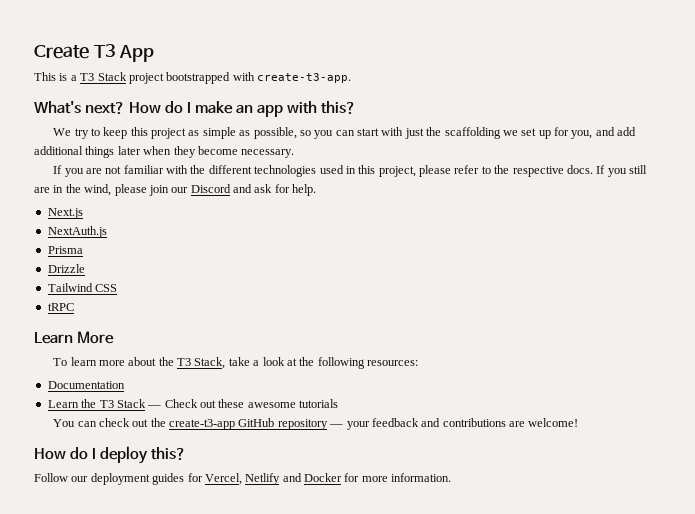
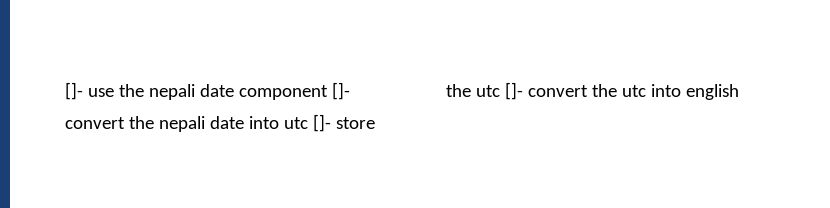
[34,44,155,62] [34,72,351,84] [34,101,357,117] [53,127,637,139] [34,146,295,158] [53,165,648,177] [34,184,317,196] [47,208,83,219] [47,226,107,238] [47,246,83,254] [47,264,85,273] [47,283,118,292] [47,303,74,311] [34,331,115,344] [53,357,419,369] [47,381,125,389] [47,399,339,408] [53,418,579,430] [34,446,187,464] [34,473,452,485] Create T3 App // This is a T3 Stack project bootstrapped with create-t3-app. // What's next? How do I make an app with this? // We try to keep this project as simple as possible, so you can start with just the scaffolding we set up for you, and add additional things later when they become necessary. // If you are not familiar with the different technologies used in this project, please refer to the respective docs. If you still are in the wind, please join our Discord and ask for help. // Next.js // NextAuth.js // Prisma // Drizzle // Tailwind CSS // tRPC // Learn More // To learn more about the T3 Stack, take a look at the following resources: // Documentation // Learn the T3 Stack — Check out these awesome tutorials // You can check out the create-t3-app GitHub repository — your feedback and contributions are welcome! // How do I deploy this? // Follow our deployment guides for Vercel, Netlify and Docker for more information. -> [65,82,350,100] [65,114,375,132] [446,82,739,100] []- use the nepali date component []- convert the nepali date into utc []- store the utc []- convert the utc into english

